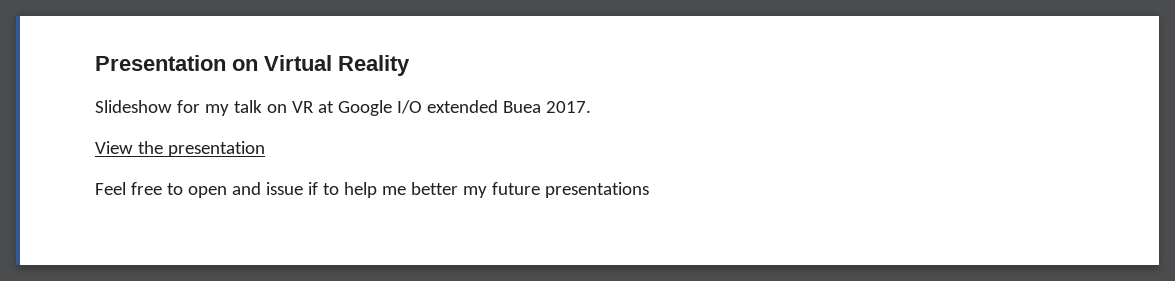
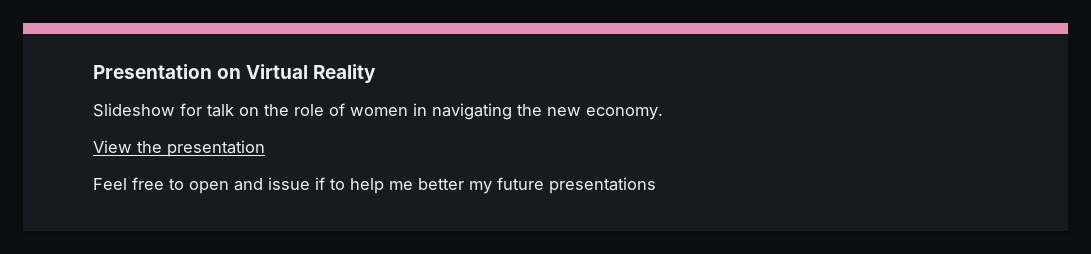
[204,104,229,116] my -> (202, 109) none
[291,100,591,116] VR at Google I/O extended Buea 2017. -> [264,103,663,120] the role of women in navigating the new economy.

